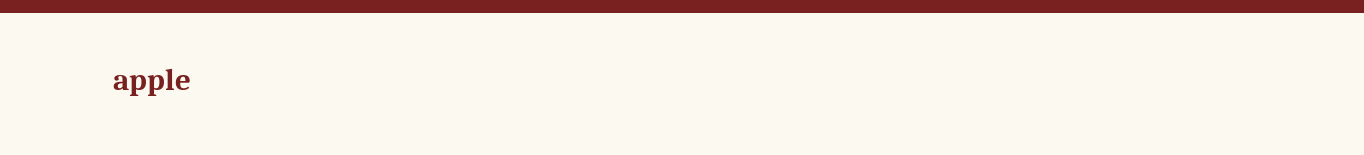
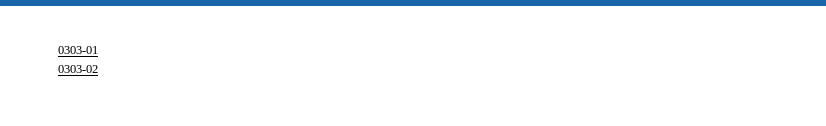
[113,68,191,96] apple -> [58,46,98,54] [58,65,98,73] 0303-01 // 0303-02

